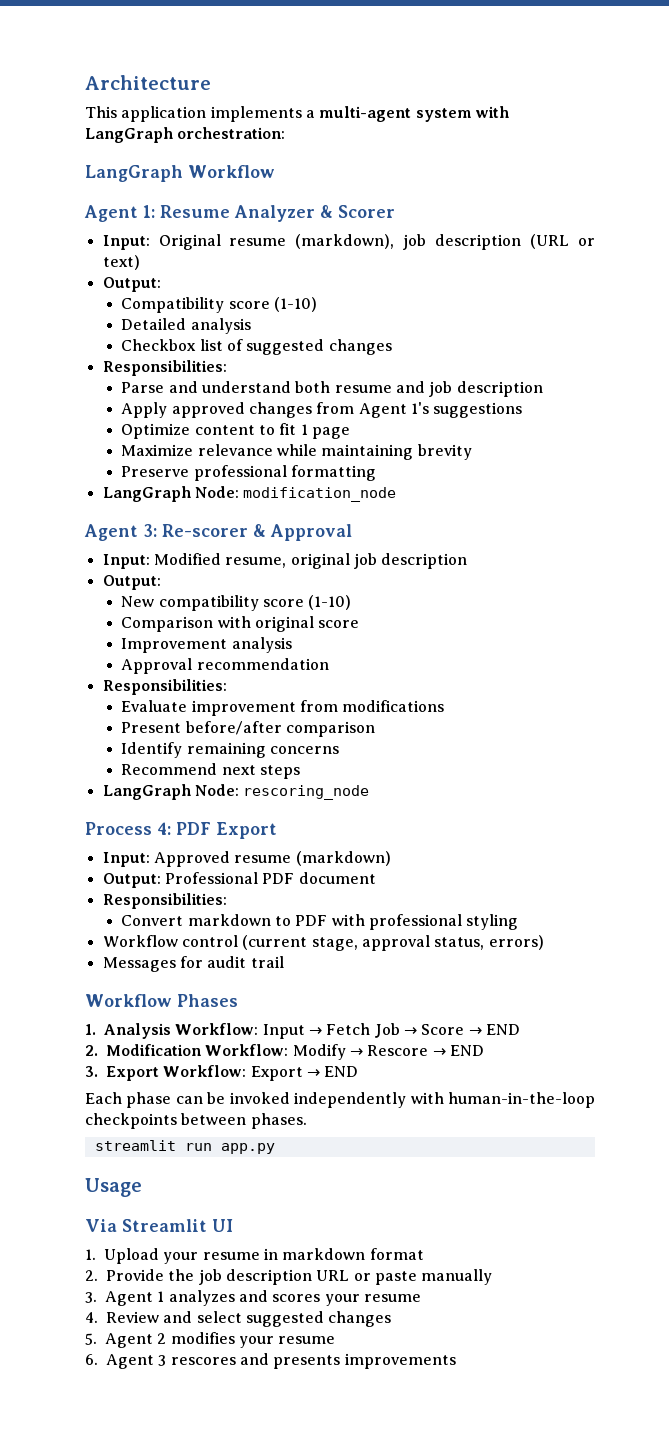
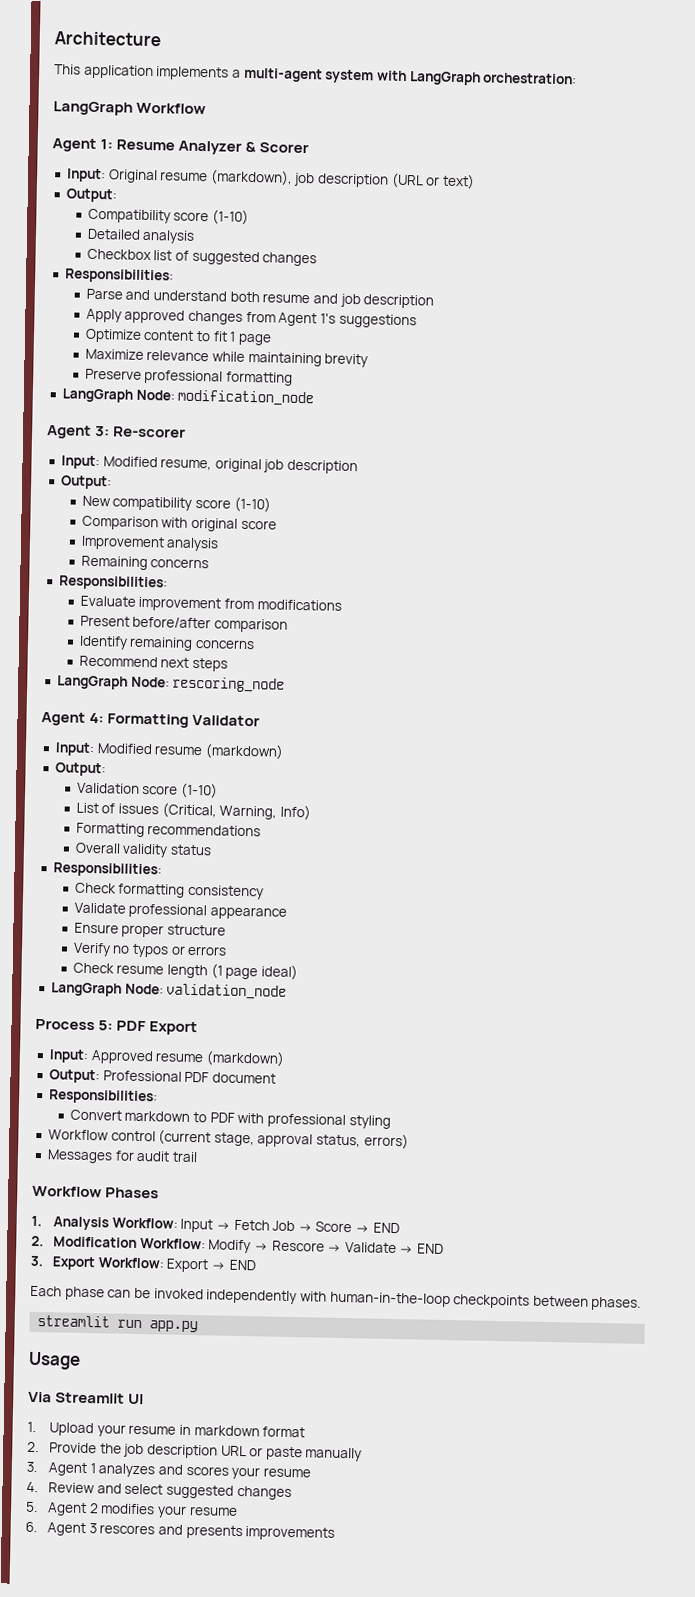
[253,524,352,541] & Approval -> (187, 432) none
[121,658,329,674] Approval recommendation -> [80,555,210,571] Remaining concerns
(370, 792) none -> [41,712,261,728] [54,742,284,760] [54,762,106,777] [76,782,219,799] [75,802,311,821] [75,822,262,838] [74,842,213,858] [52,862,162,878] [74,882,265,900] [73,902,288,920] [73,922,227,938] [72,942,228,958] [72,962,298,981] [50,982,288,1000] // Agent 4: Formatting Validator // Input: Modified resume (markdown) // Output: // Validation score (1-10) // List of issues (Critical, Warning, Info) // Formatting recommendations // Overall validity status // Responsibilities: // Check formatting consistency // Validate professional appearance // Ensure proper structure // Verify no typos or errors // Check resume length (1 page ideal) // LangGraph Node: validation_node
[157,822,171,835] 4: -> [98,1020,114,1031] 5:
(446, 1052) none -> [344,1242,415,1254] Validate →

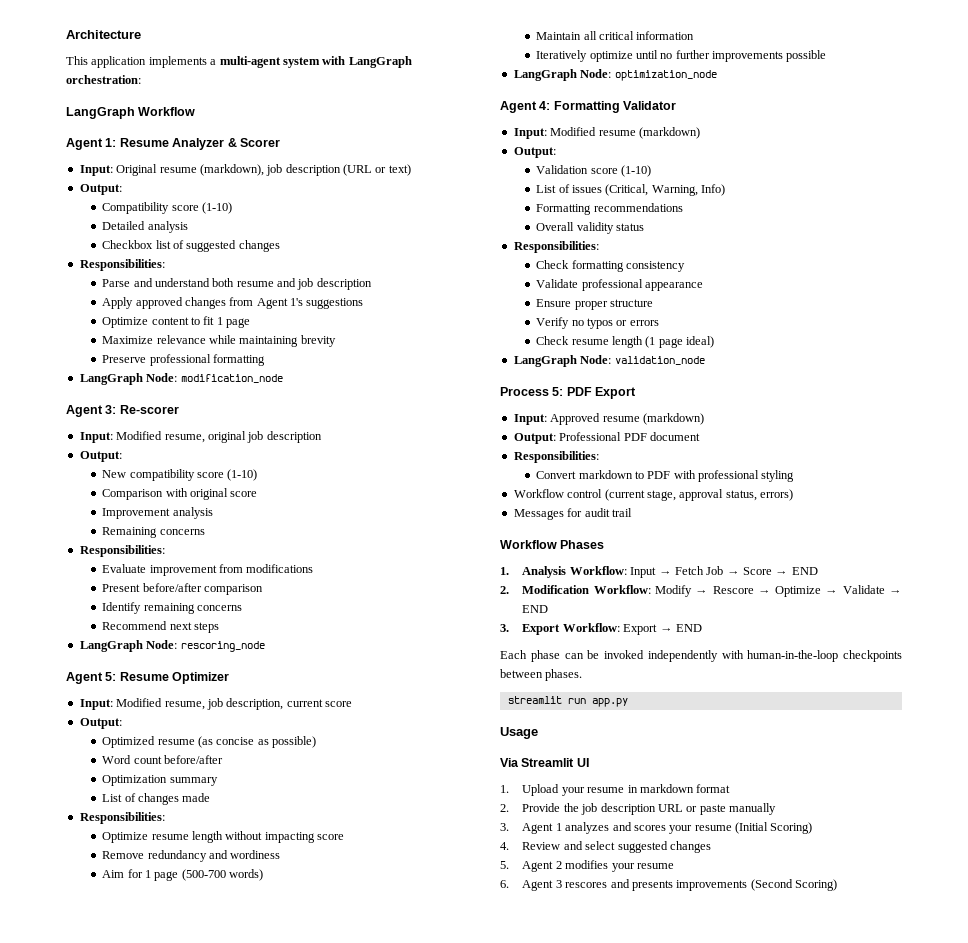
(286, 684) none -> [66,672,230,684] [79,698,352,710] [79,718,122,729] [102,736,317,748] [102,755,223,764] [102,775,218,786] [102,793,211,805] [79,812,165,824] [102,831,345,843] [102,850,281,862] [102,869,264,881] [536,31,695,40] [536,50,827,62] [513,69,717,81] // Agent 5: Resume Optimizer // Input: Modified resume, job description, current score // Output: // Optimized resume (as concise as possible) // Word count before/after // Optimization summary // List of changes made // Responsibilities: // Optimize resume length without impacting score // Remove redundancy and wordiness // Aim for 1 page (500-700 words) // Maintain all critical information // Iteratively optimize until no further improvements possible // LangGraph Node: optimization_node
(343, 1248) none -> [775,586,839,597] Optimize →
(311, 1472) none -> [735,822,813,834] (Initial Scoring)
(336, 1533) none -> [750,879,838,891] (Second Scoring)

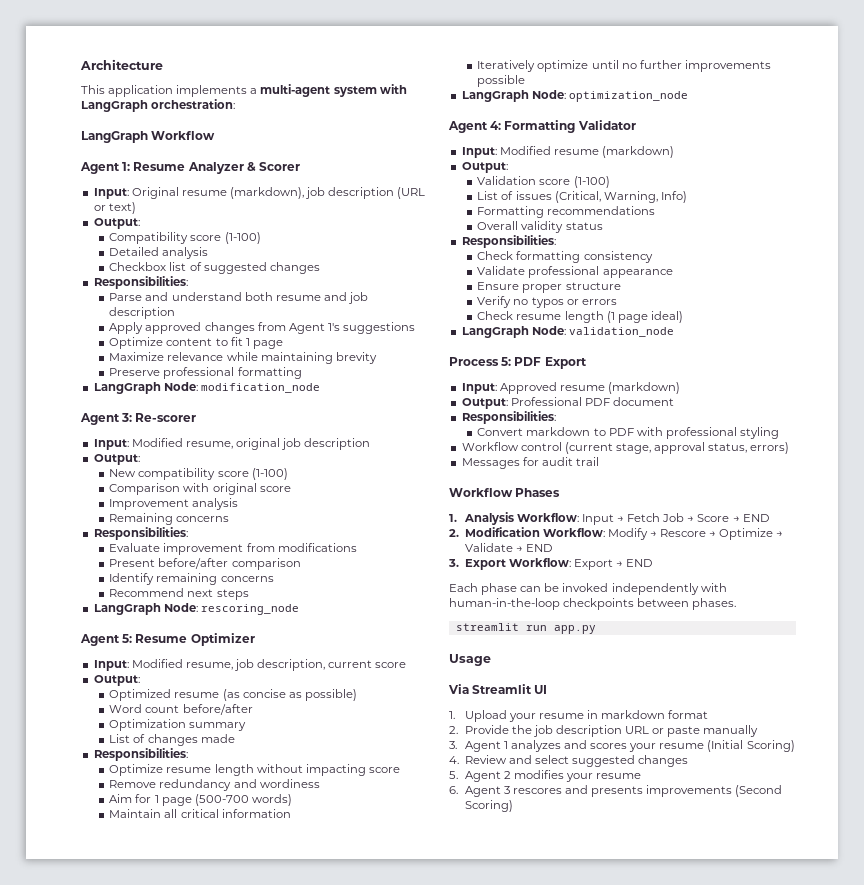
[201,202,232,214] (1-10) -> [224,232,261,244] (1-100)
[227,469,258,481] (1-10) -> [251,468,288,480] (1-100)
[620,165,651,177] (1-10) -> [573,176,610,188] (1-100)

